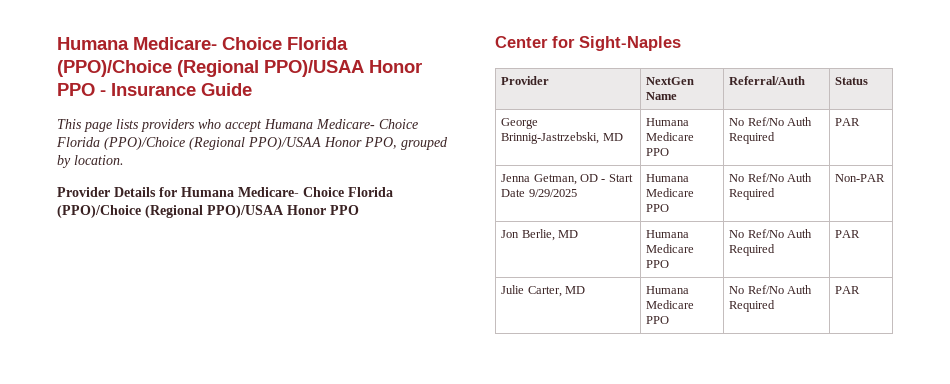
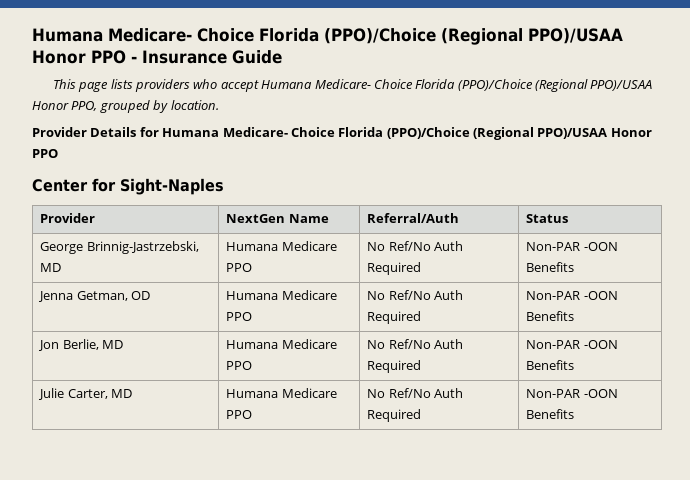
[835,118,861,126] PAR -> [526,242,618,251] [526,262,575,272] Non-PAR -OON Benefits
[601,174,633,182] [501,189,577,197] [646,174,690,182] [646,188,695,197] [646,204,670,212] [729,173,813,182] [729,188,776,200] [835,174,886,182] - Start Date 9/29/2025 | Humana Medicare PPO | No Ref/No Auth Required | Non-PAR -> [226,290,337,300] [226,312,253,321] [367,290,464,300] [367,311,422,324] [526,291,618,300] [526,311,575,321] | Humana Medicare PPO | No Ref/No Auth Required | Non-PAR -OON Benefits
[835,230,861,238] PAR -> [526,340,618,349] [526,360,575,370] Non-PAR -OON Benefits
[835,286,861,294] PAR -> [526,389,618,398] [526,409,575,419] Non-PAR -OON Benefits

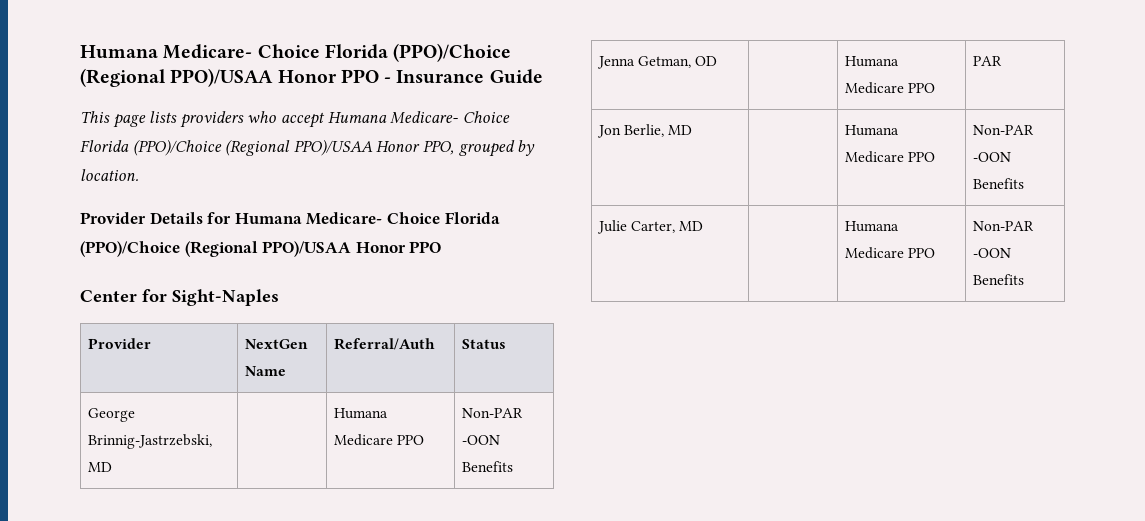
[226,241,337,251] [226,263,253,272] [367,241,464,251] [367,262,422,275] Humana Medicare PPO | No Ref/No Auth Required -> [333,408,388,419] [333,434,425,446] | Humana Medicare PPO
[226,290,337,300] [226,312,253,321] [367,290,464,300] [367,311,422,324] [526,291,618,300] [526,311,575,321] Humana Medicare PPO | No Ref/No Auth Required | Non-PAR -OON Benefits -> [844,56,899,67] [844,82,936,94] [972,56,1002,66] | Humana Medicare PPO | PAR
[226,339,337,349] [226,361,253,370] [367,339,464,349] [367,360,422,373] Humana Medicare PPO | No Ref/No Auth Required -> [844,125,899,136] [844,151,936,163] | Humana Medicare PPO
[226,388,337,398] [226,410,253,419] [367,388,464,398] [367,409,422,422] Humana Medicare PPO | No Ref/No Auth Required -> [844,221,899,232] [844,247,936,259] | Humana Medicare PPO

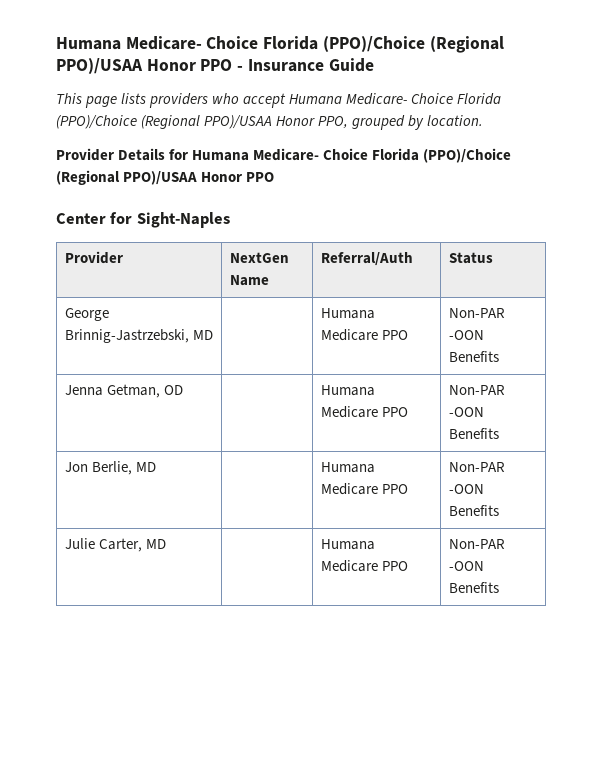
[972,56,1002,66] PAR -> [448,385,505,395] [448,407,484,417] [448,428,499,439] Non-PAR -OON Benefits

